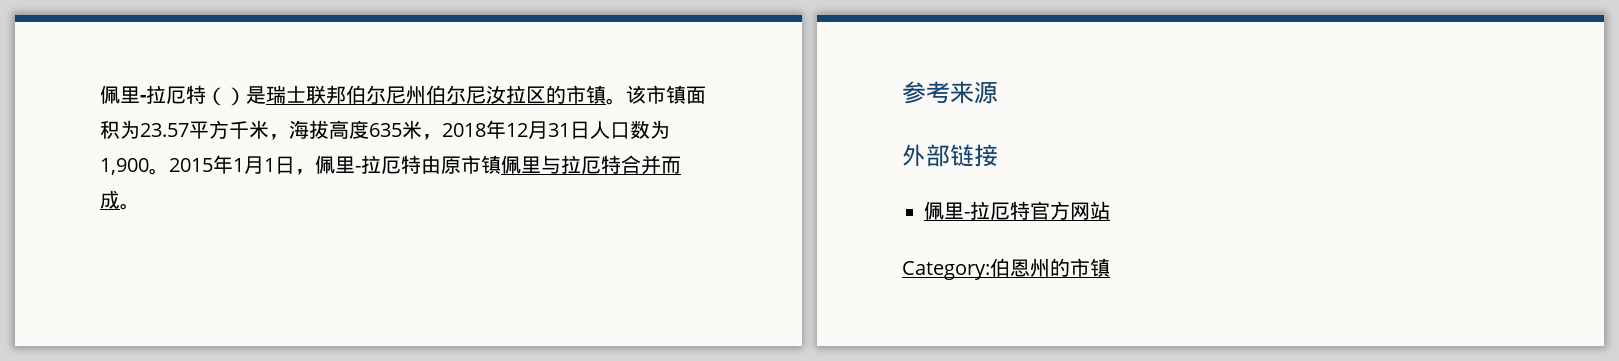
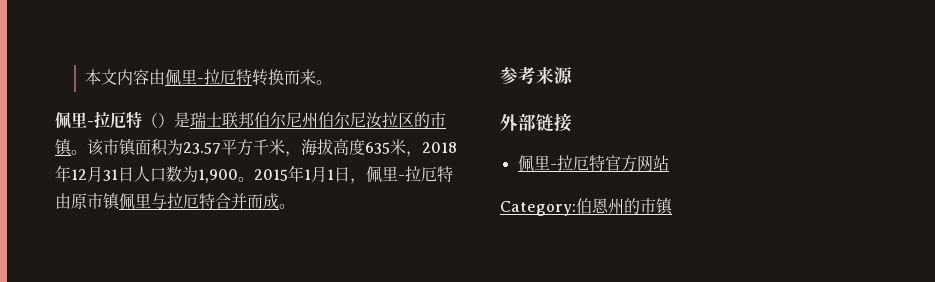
(100, 94) none -> [84,69,332,86] 本文内容由佩里-拉厄特转换而来。 //

